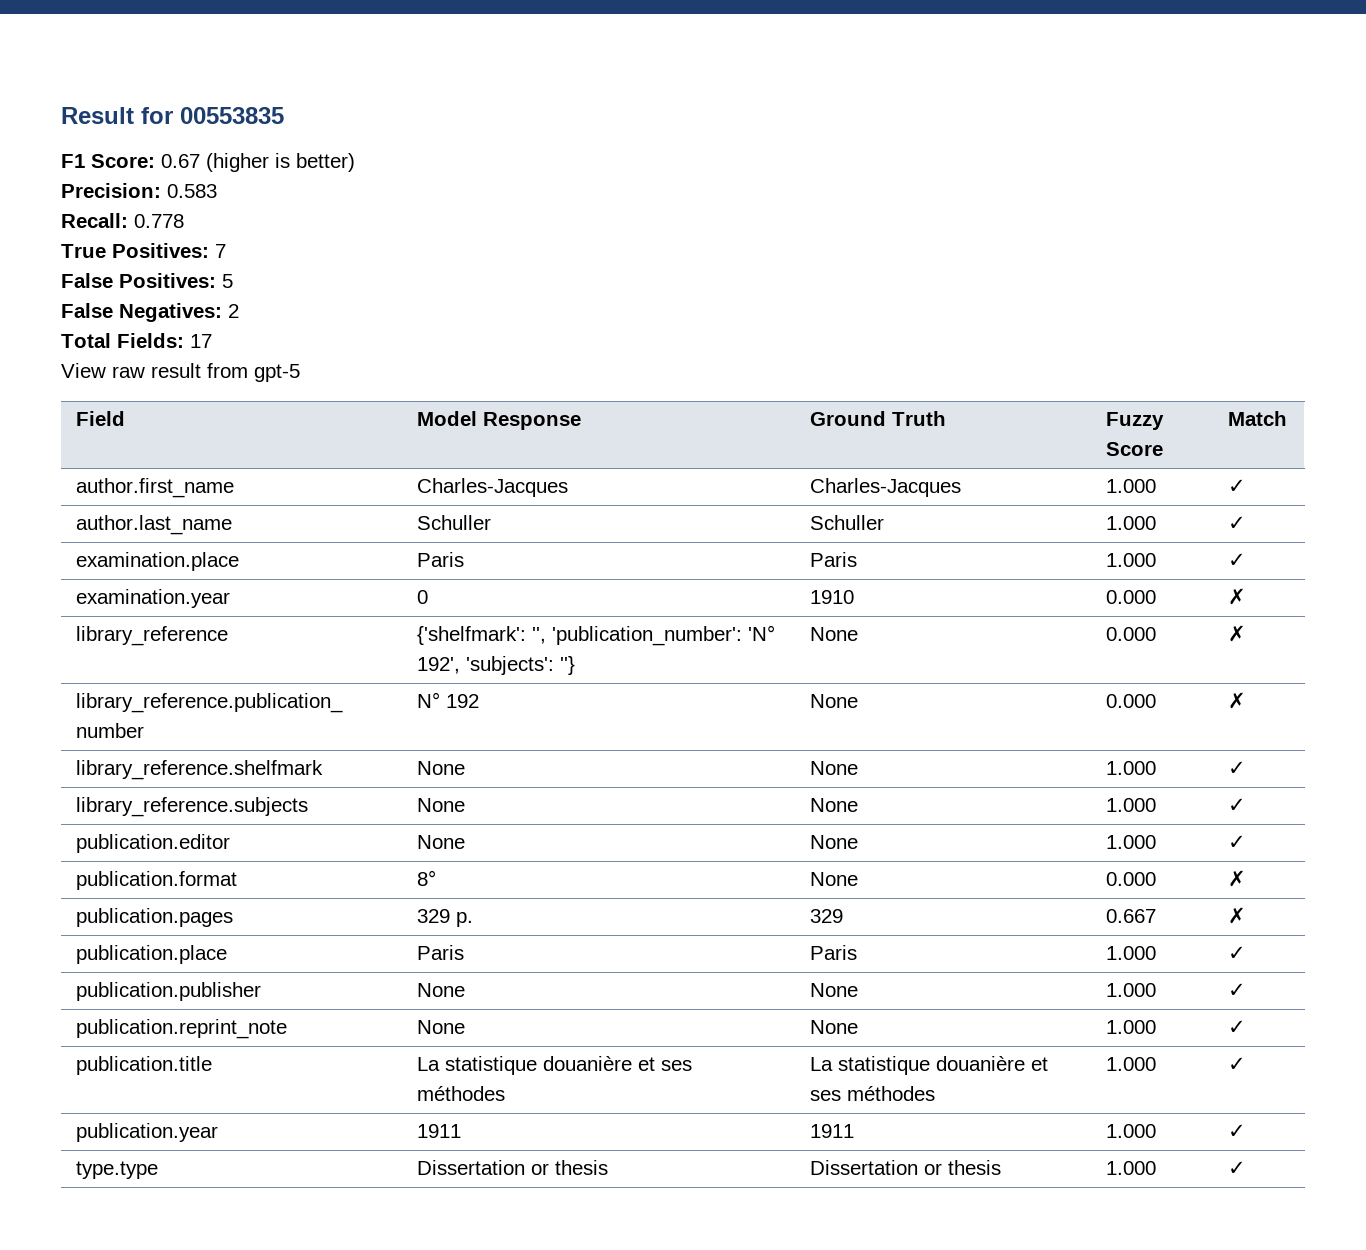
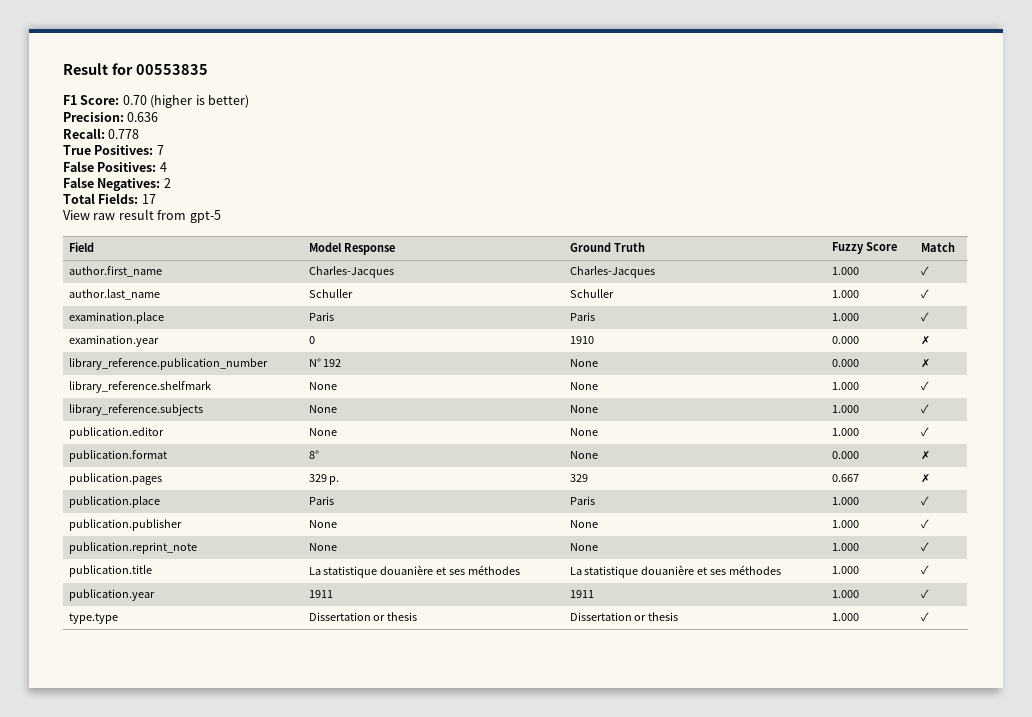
[161,154,200,168] 0.67 -> [122,95,147,105] 0.70
[167,184,217,198] 0.583 -> [127,112,159,122] 0.636
[222,274,233,288] 5 -> [159,162,167,172] 4
[76,626,229,646] [417,625,776,646] [417,656,576,675] [810,627,859,641] [1106,627,1157,641] [1228,625,1247,642] // library_reference | {'shelfmark': '', 'publication_number': 'N° 192', 'subjects': ''} | None | 0.000 | ✗ -> (930, 340) none

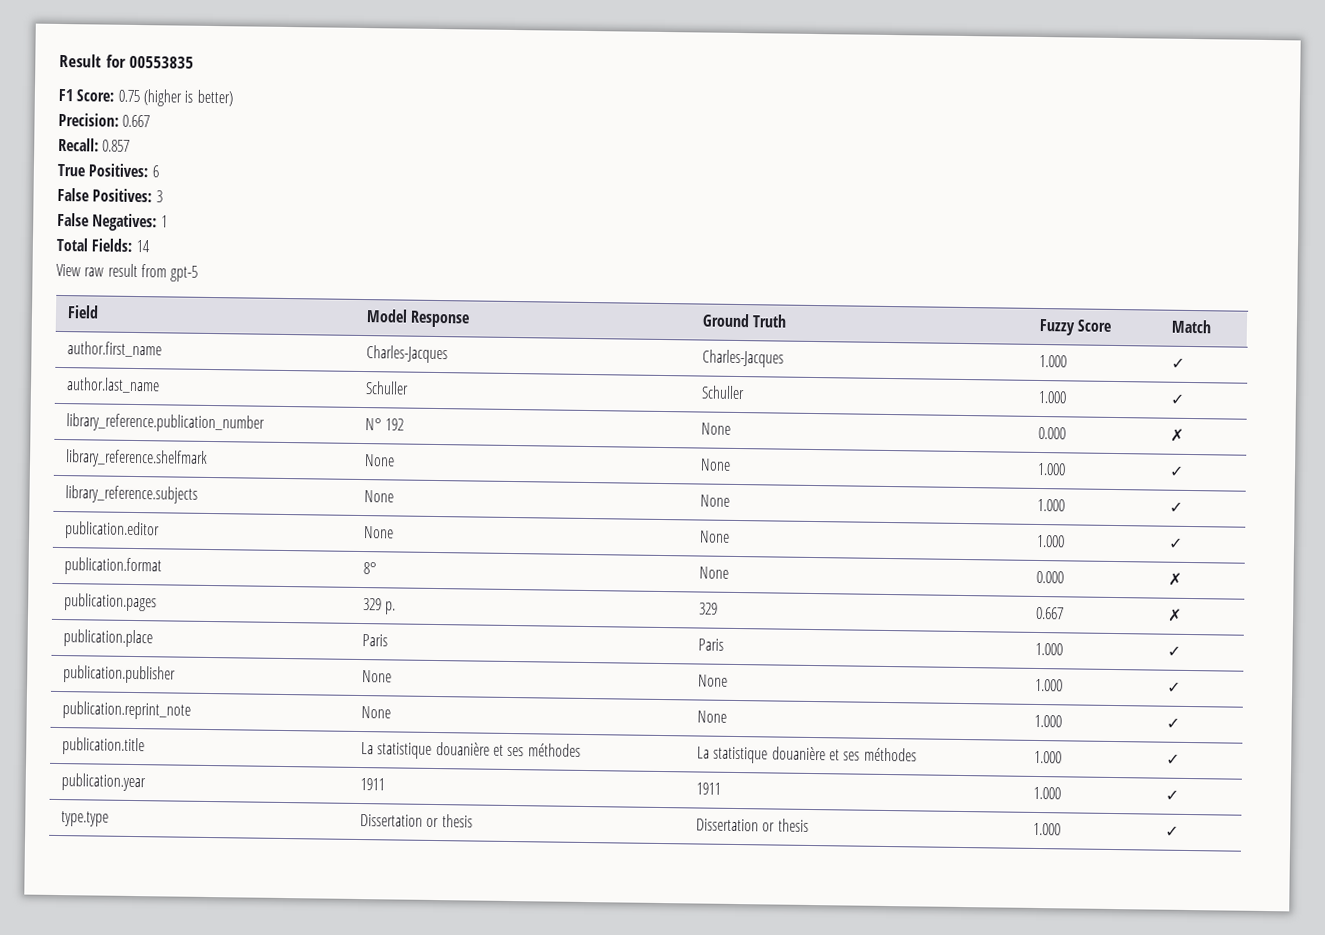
[122,95,147,105] 0.70 -> [117,89,140,103] 0.75
[127,112,159,122] 0.636 -> [122,114,151,128] 0.667
[108,129,140,139] 0.778 -> [102,139,131,152] 0.857
[156,145,164,155] 7 -> [151,165,159,178] 6
[159,162,167,172] 4 -> [155,190,163,203] 3
[163,178,171,188] 2 -> [160,215,168,228] 1
[141,194,156,204] 17 -> [135,239,150,253] 14
[68,312,164,324] [308,312,334,321] [569,312,595,321] [831,313,859,321] [920,312,929,322] [68,335,159,347] [308,336,315,344] [569,336,594,344] [831,336,859,344] [920,335,930,345] // examination.place | Paris | Paris | 1.000 | ✓ // examination.year | 0 | 1910 | 0.000 | ✗ -> (1186, 399) none

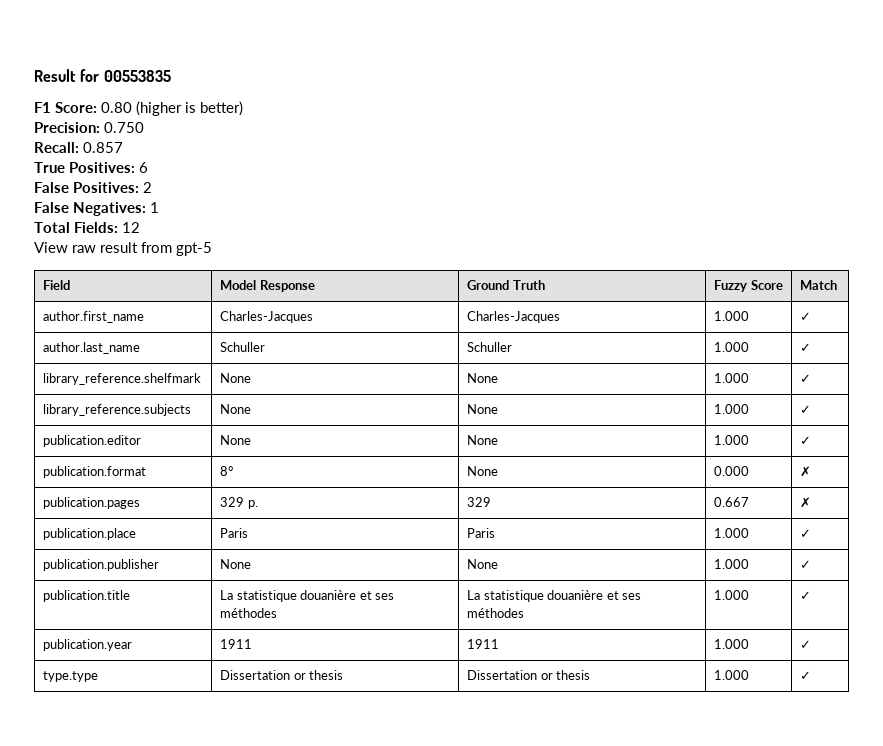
[117,89,140,103] 0.75 -> [101,102,132,113] 0.80
[122,114,151,128] 0.667 -> [104,122,144,133] 0.750
[155,190,163,203] 3 -> [143,182,152,193] 2
[135,239,150,253] 14 -> [122,222,140,233] 12
[66,413,266,433] [365,418,405,431] [701,422,732,435] [1038,426,1067,440] [1170,428,1185,442] // library_reference.publication_number | N° 192 | None | 0.000 | ✗ -> (812, 347) none
[62,701,192,720] [361,706,392,719] [697,710,728,723] [1034,714,1063,728] [1166,717,1181,729] // publication.reprint_note | None | None | 1.000 | ✓ -> (812, 564) none

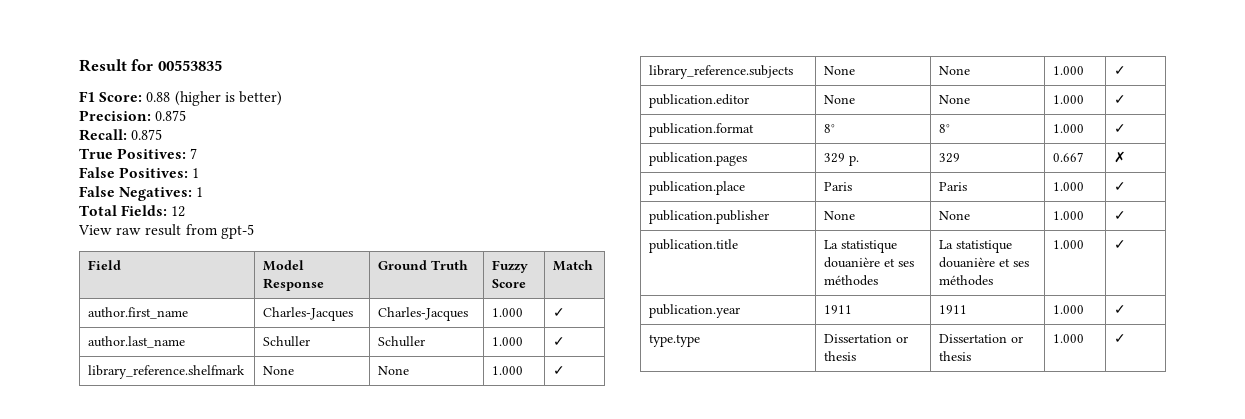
[101,102,132,113] 0.80 -> [146,92,171,102] 0.88
[104,122,144,133] 0.750 -> [155,110,187,121] 0.875
[83,142,123,153] 0.857 -> [131,129,163,140] 0.875
[139,162,148,173] 6 -> [190,148,198,159] 7
[143,182,152,193] 2 -> [192,168,200,178] 1
[467,466,499,476] [714,466,750,476] [800,466,812,477] None | 0.000 | ✗ -> [939,124,951,133] [1053,124,1085,133] [1114,124,1127,133] 8° | 1.000 | ✓

